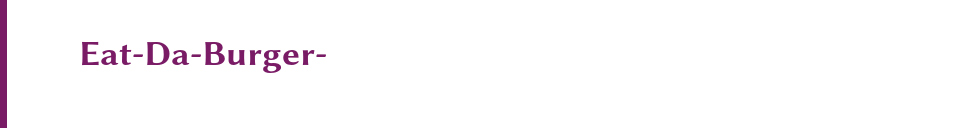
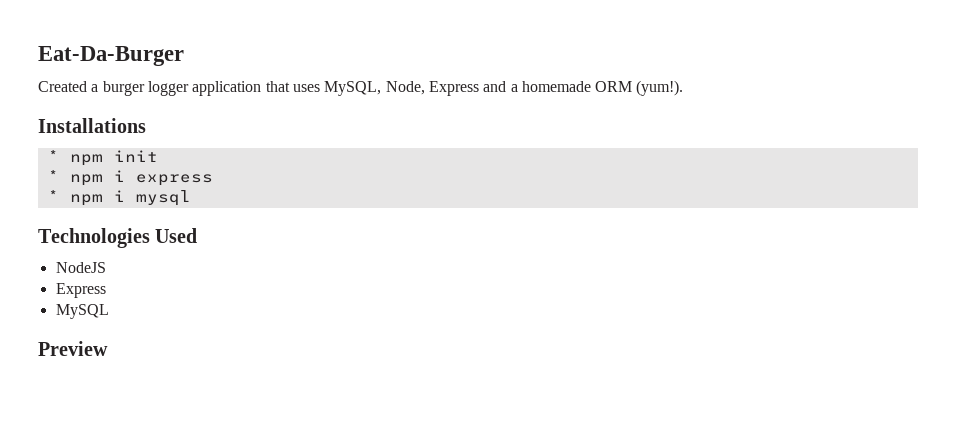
[79,41,327,73] Eat-Da-Burger- -> [38,46,184,66] [38,80,684,96] [38,118,146,133] [47,150,158,166] [47,170,213,186] [47,190,191,206] [38,228,198,248] [55,262,106,273] [55,283,106,298] [55,304,109,319] [38,341,108,356] Eat-Da-Burger // Created a burger logger application that uses MySQL, Node, Express and a homemade ORM (yum!). // Installations // * npm init // * npm i express // * npm i mysql // Technologies Used // NodeJS // Express // MySQL // Preview

